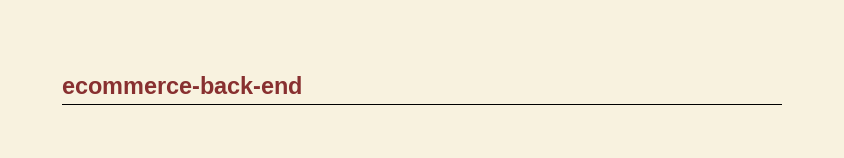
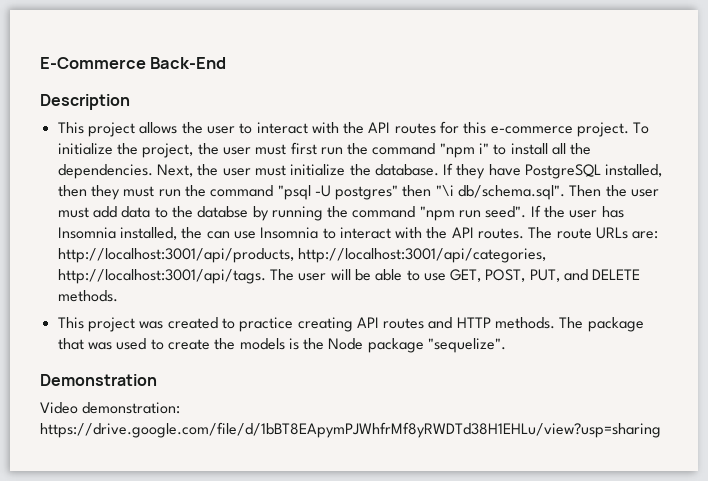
[62,76,302,94] ecommerce-back-end -> [40,57,227,69] [40,94,130,110] [57,121,650,137] [57,142,592,158] [57,163,663,179] [57,185,660,200] [57,205,624,221] [57,227,659,240] [57,248,546,263] [57,269,641,284] [57,290,118,302] [57,317,644,332] [57,338,507,353] [40,374,157,386] [40,402,181,414] [40,422,661,438] E-Commerce Back-End // Description // This project allows the user to interact with the API routes for this e-commerce project. To initialize the project, the user must first run the command "npm i" to install all the dependencies. Next, the user must initialize the database. If they have PostgreSQL installed, then they must run the command "psql -U postgres" then "\i db/schema.sql". Then the user must add data to the databse by running the command "npm run seed". If the user has Insomnia installed, the can use Insomnia to interact with the API routes. The route URLs are: http://localhost:3001/api/products, http://localhost:3001/api/categories, http://localhost:3001/api/tags. The user will be able to use GET, POST, PUT, and DELETE methods. // This project was created to practice creating API routes and HTTP methods. The package that was used to create the models is the Node package "sequelize". // Demonstration // Video demonstration: https://drive.google.com/file/d/1bBT8EApymPJWhfrMf8yRWDTd38H1EHLu/view?usp=sharing

